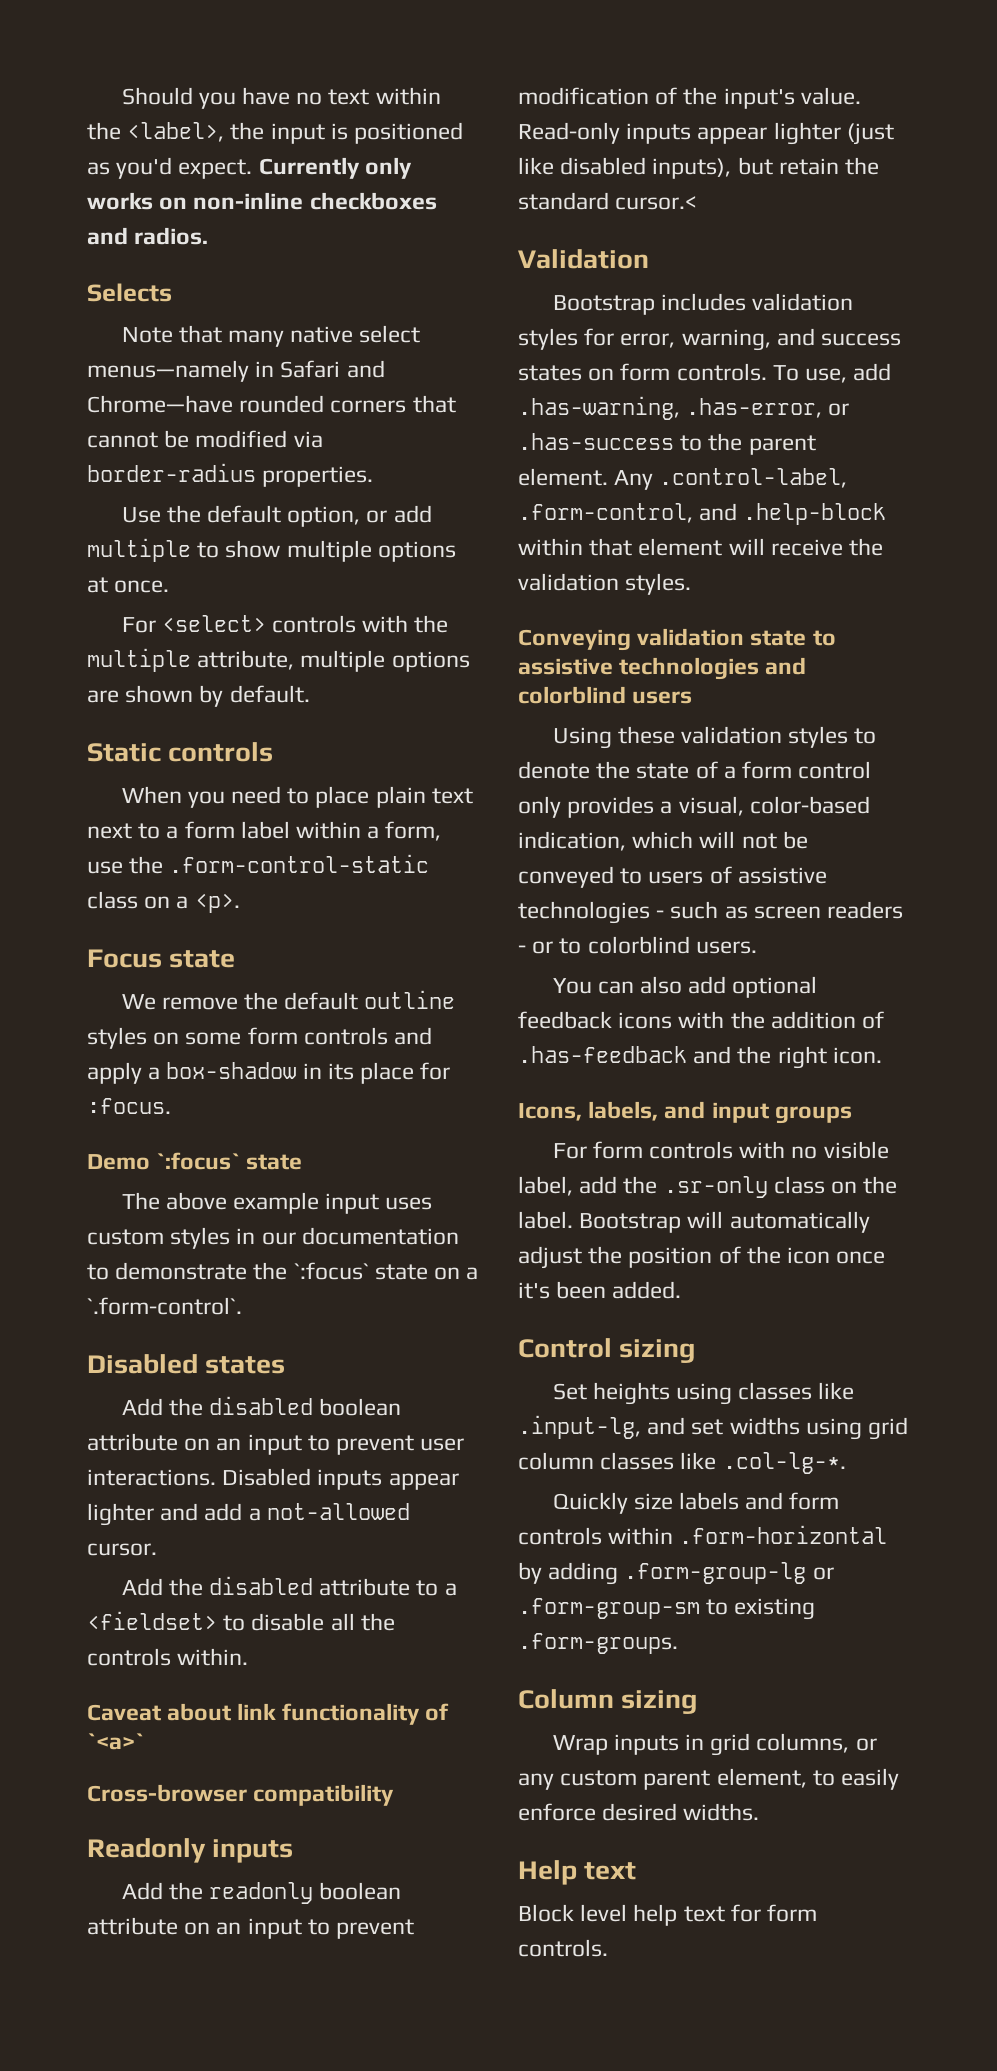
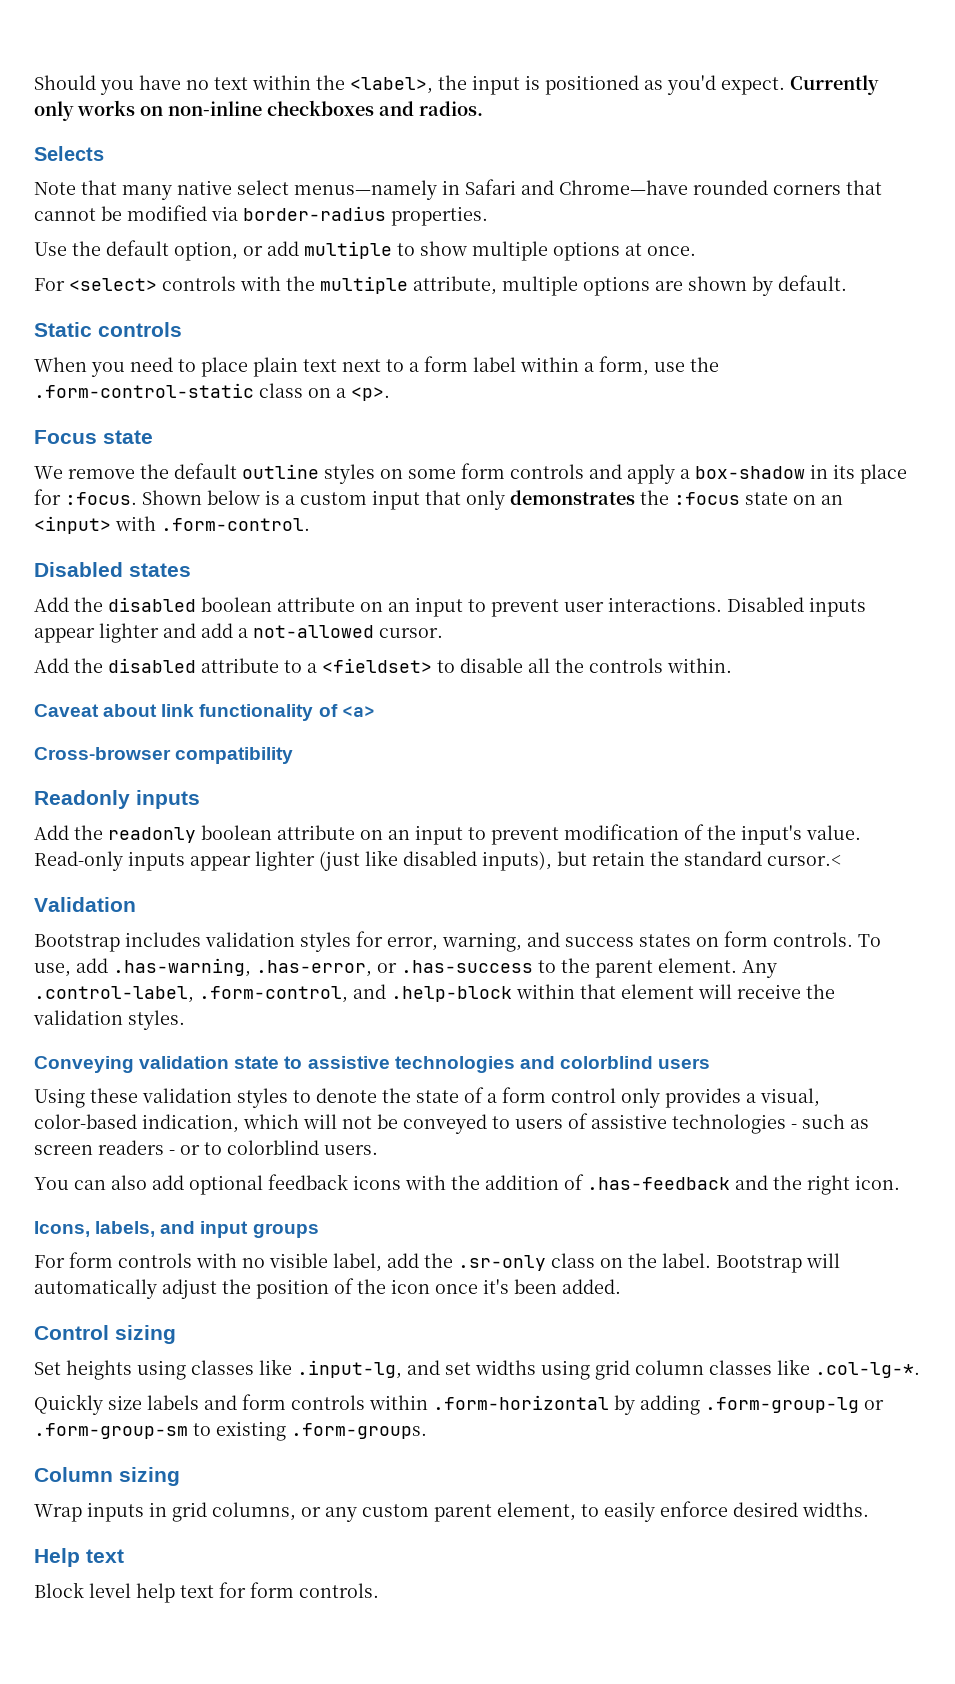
[87,1152,303,1170] [121,1192,433,1214] [87,1227,459,1249] [87,1262,479,1280] [87,1297,242,1315] // Demo `:focus` state // The above example input uses custom styles in our documentation to demonstrate the `:focus` state on a `.form-control`. -> [142,490,843,510] [34,516,310,534] Shown below is a custom input that only demonstrates the :focus state on an <input> with .form-control.
[87,1733,144,1750] `<a>` -> [341,706,375,717] <a>

